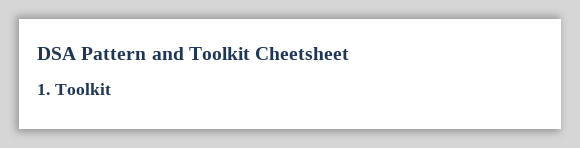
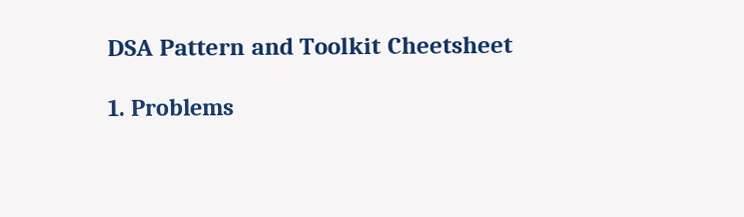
[54,83,111,95] Toolkit -> [130,98,236,116] Problems

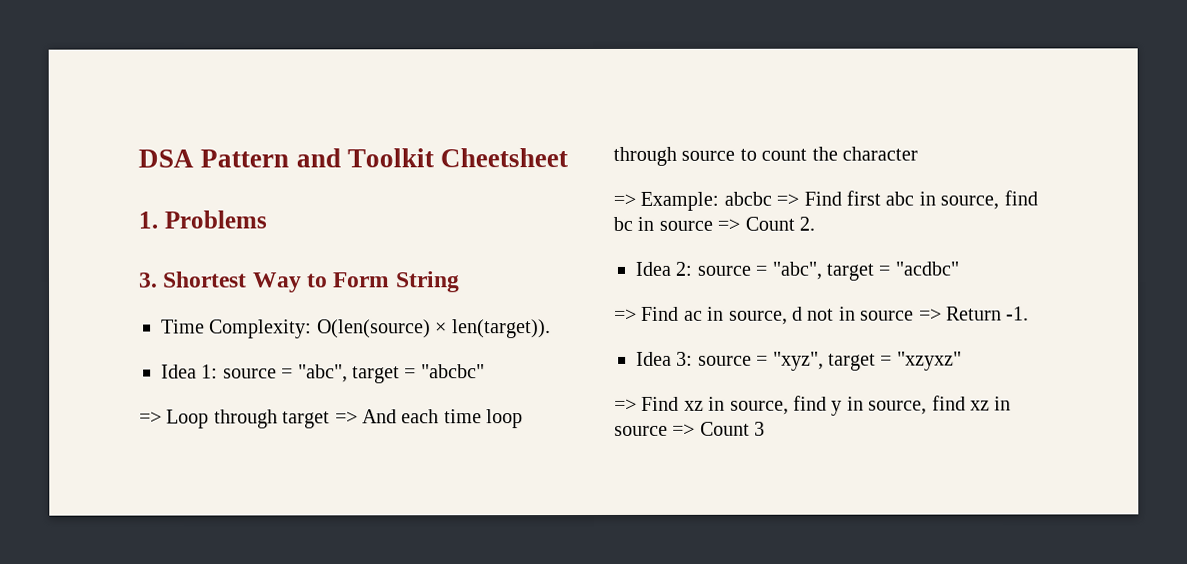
(236, 107) none -> [138,271,460,293] [161,319,551,339] [161,364,485,384] [139,409,524,429] [613,146,918,166] [613,190,1038,211] [613,216,815,231] [635,261,959,281] [614,306,1030,325] [636,351,962,371] [614,395,1012,416] [614,421,766,436] // 3. Shortest Way to Form String // Time Complexity: O(len(source) × len(target)). // Idea 1: source = "abc", target = "abcbc" // => Loop through target => And each time loop through source to count the character // => Example: abcbc => Find first abc in source, find bc in source => Count 2. // Idea 2: source = "abc", target = "acdbc" // => Find ac in source, d not in source => Return -1. // Idea 3: source = "xyz", target = "xzyxz" // => Find xz in source, find y in source, find xz in source => Count 3

